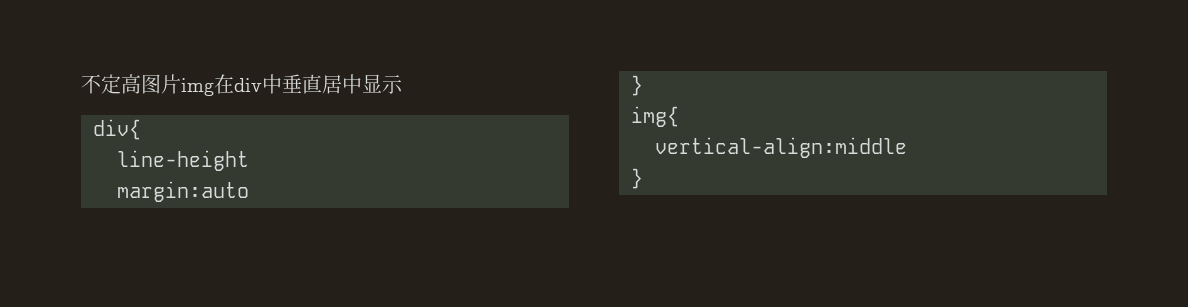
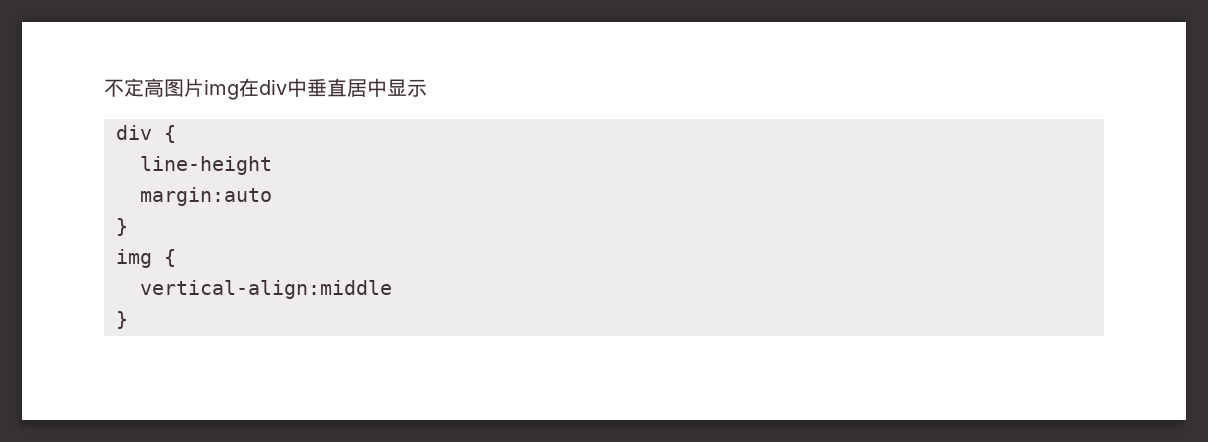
[93,119,141,140] div{ -> [116,125,176,143] div {
[631,106,679,127] img{ -> [116,249,176,268] img {

